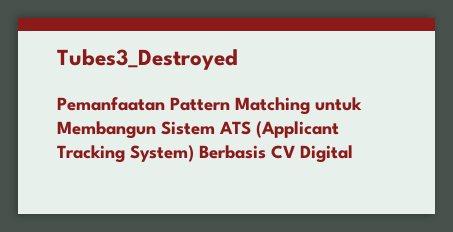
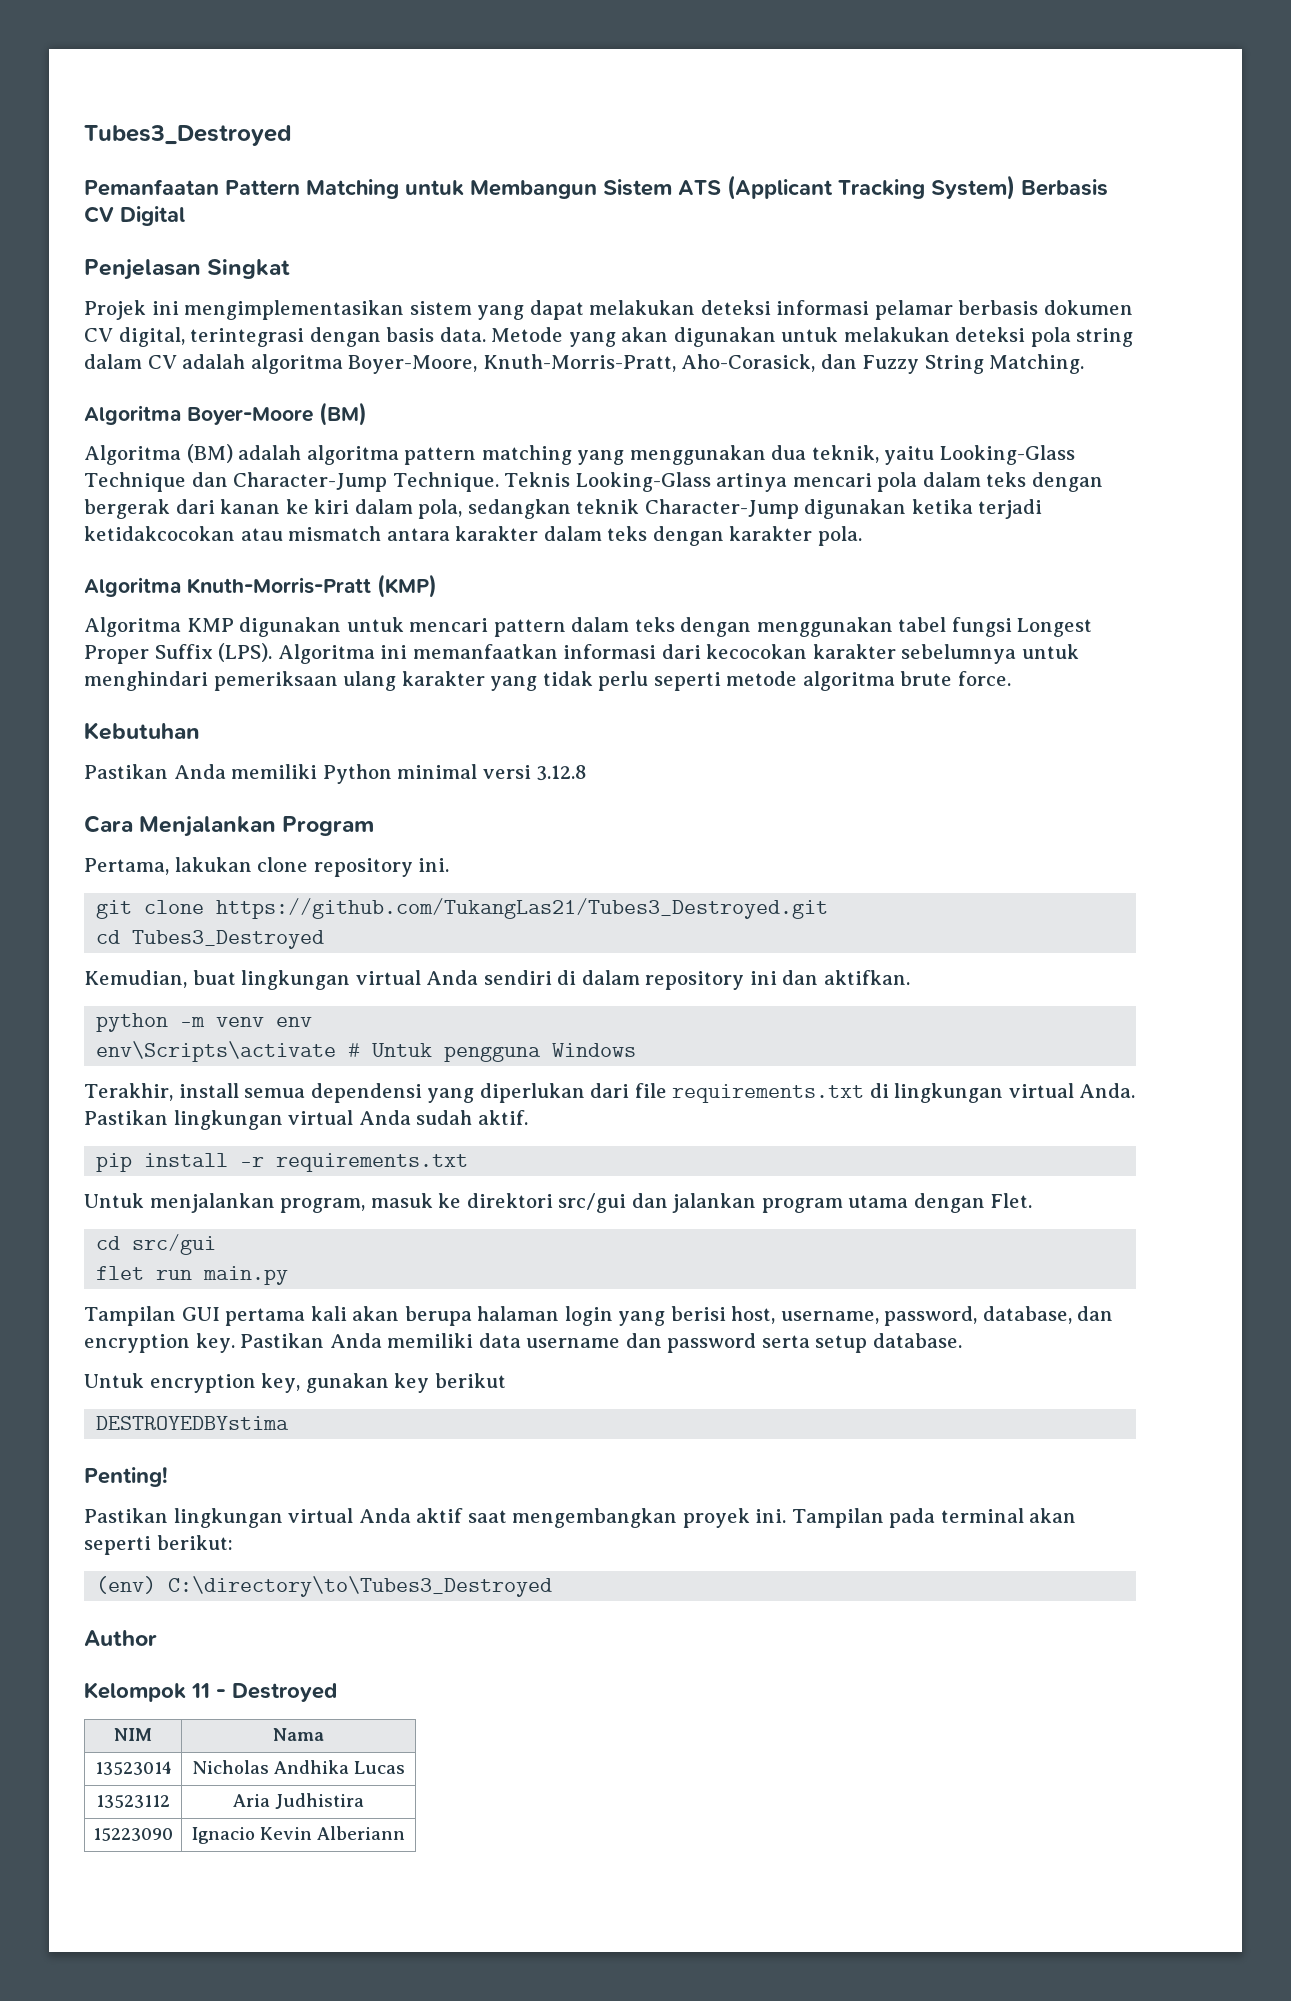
(353, 154) none -> [84,259,291,280] [84,300,1133,320] [84,327,1134,347] [84,354,1085,374] [84,402,367,426] [84,444,1075,465] [84,472,1103,492] [84,499,1043,519] [84,526,862,546] [84,574,437,598] [84,617,1093,637] [84,643,1079,664] [84,671,1011,691] [84,722,200,740] [84,764,588,784] [84,815,375,837] [84,857,450,877] [96,898,829,919] [96,930,325,949] [84,970,910,990] [96,1013,313,1032] [96,1041,637,1062] [84,1083,1136,1103] [84,1110,528,1130] [96,1153,469,1172] [84,1193,1033,1213] [96,1234,217,1255] [96,1266,289,1285] [84,1306,1114,1326] [84,1333,962,1353] [84,1373,506,1393] [96,1416,290,1430] [84,1467,168,1487] [84,1508,1077,1528] [84,1535,233,1555] [96,1576,553,1597] [84,1630,157,1646] [84,1682,337,1702] [114,1728,152,1741] [273,1728,324,1741] [94,1761,172,1775] [192,1760,405,1774] [96,1795,170,1808] [233,1793,364,1809] [93,1828,173,1841] [192,1826,405,1844] // Penjelasan Singkat // Projek ini mengimplementasikan sistem yang dapat melakukan deteksi informasi pelamar berbasis dokumen CV digital, terintegrasi dengan basis data. Metode yang akan digunakan untuk melakukan deteksi pola string dalam CV adalah algoritma Boyer-Moore, Knuth-Morris-Pratt, Aho-Corasick, dan Fuzzy String Matching. // Algoritma Boyer-Moore (BM) // Algoritma (BM) adalah algoritma pattern matching yang menggunakan dua teknik, yaitu Looking-Glass Technique dan Character-Jump Technique. Teknis Looking-Glass artinya mencari pola dalam teks dengan bergerak dari kanan ke kiri dalam pola, sedangkan teknik Character-Jump digunakan ketika terjadi ketidakcocokan atau mismatch antara karakter dalam teks dengan karakter pola. // Algoritma Knuth-Morris-Pratt (KMP) // Algoritma KMP digunakan untuk mencari pattern dalam teks dengan menggunakan tabel fungsi Longest Proper Suffix (LPS). Algoritma ini memanfaatkan informasi dari kecocokan karakter sebelumnya untuk menghindari pemeriksaan ulang karakter yang tidak perlu seperti metode algoritma brute force. // Kebutuhan // Pastikan Anda memiliki Python minimal versi 3.12.8 // Cara Menjalankan Program // Pertama, lakukan clone repository ini. // git clone https://github.com/TukangLas21/Tubes3_Destroyed.git // cd Tubes3_Destroyed // Kemudian, buat lingkungan virtual Anda sendiri di dalam repository ini dan aktifkan. // python -m venv env // env\Scripts\activate # Untuk pengguna Windows // Terakhir, install semua dependensi yang diperlukan dari file requirements.txt di lingkungan virtual Anda. Pastikan lingkungan virtual Anda sudah aktif. // pip install -r requirements.txt // Untuk menjalankan program, masuk ke direktori src/gui dan jalankan program utama dengan Flet. // cd src/gui // flet run main.py // Tampilan GUI pertama kali akan berupa halaman login yang berisi host, username, password, database, dan encryption key. Pastikan Anda memiliki data username dan password serta setup database. // Untuk encryption key, gunakan key berikut // DESTROYEDBYstima // Penting! // Pastikan lingkungan virtual Anda aktif saat mengembangkan proyek ini. Tampilan pada terminal akan seperti berikut: // (env) C:\directory\to\Tubes3_Destroyed // Author // Kelompok 11 - Destroyed // NIM | Nama // 13523014 | Nicholas Andhika Lucas // 13523112 | Aria Judhistira // 15223090 | Ignacio Kevin Alberiann

